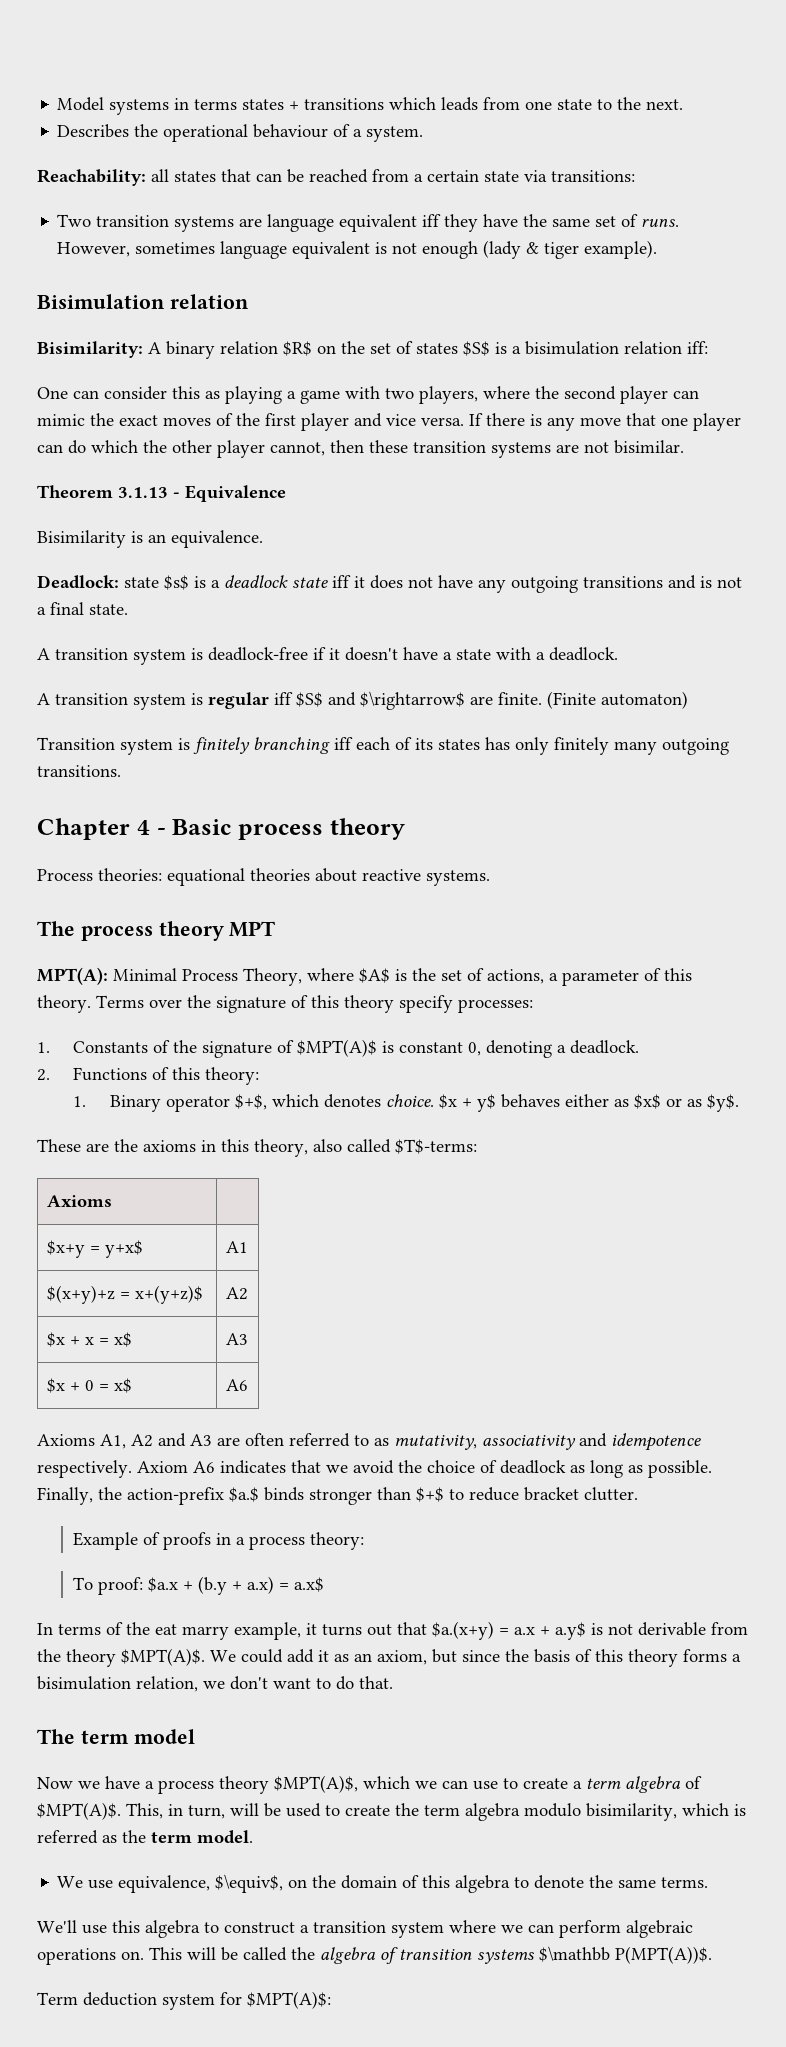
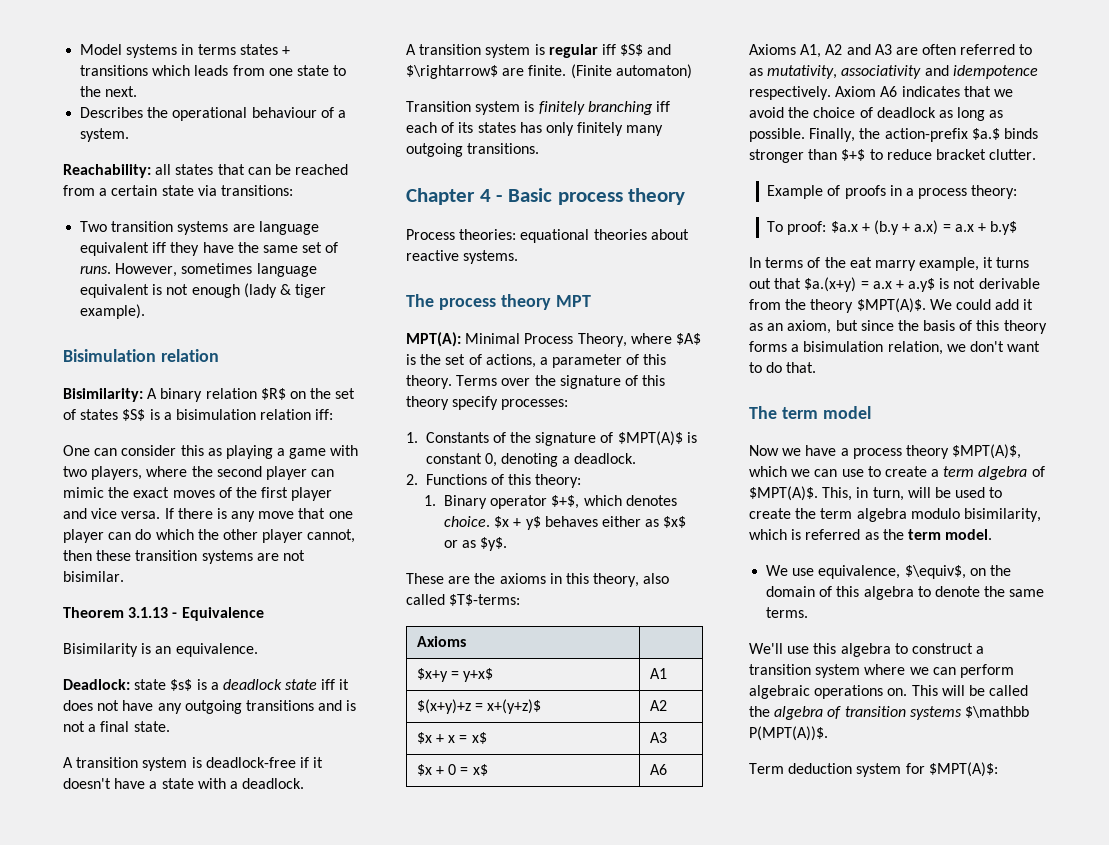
[294,1577,325,1592] a.x$ -> [954,221,1018,235] a.x + b.y$

